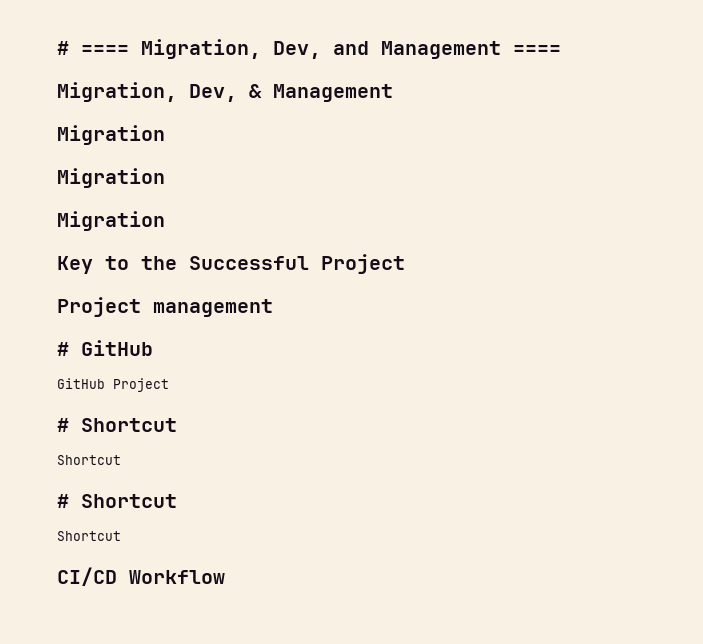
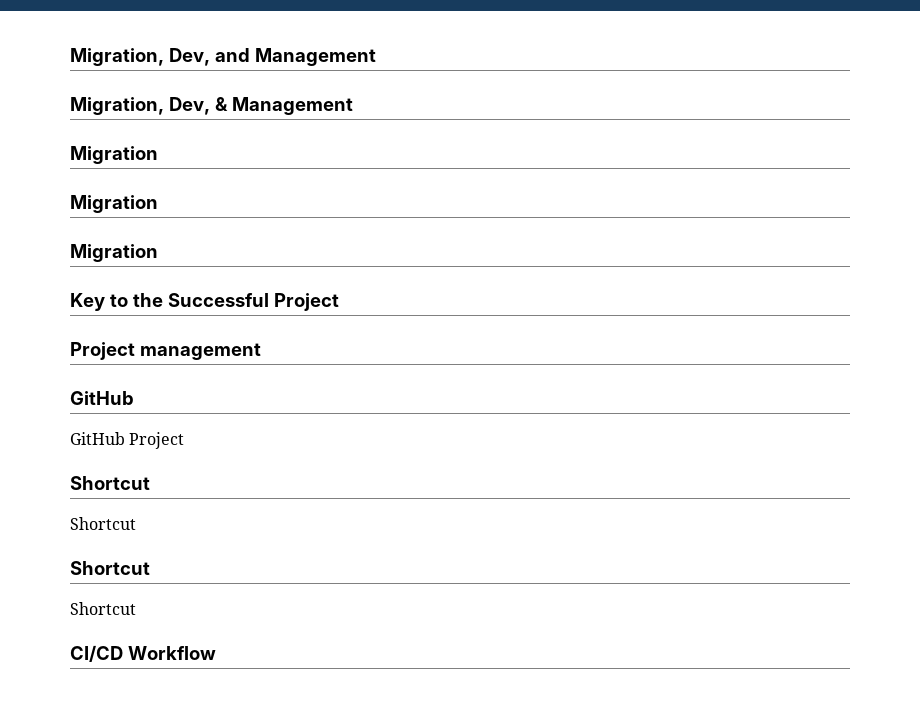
[57,41,129,55] # ==== -> (70, 57) none
[513,45,561,55] ==== -> (376, 57) none
[57,342,69,356] # -> (261, 351) none
[57,418,177,432] [57,455,121,465] [57,494,69,508] # Shortcut // Shortcut // # -> [70,476,150,490] [70,517,136,530] Shortcut // Shortcut //

